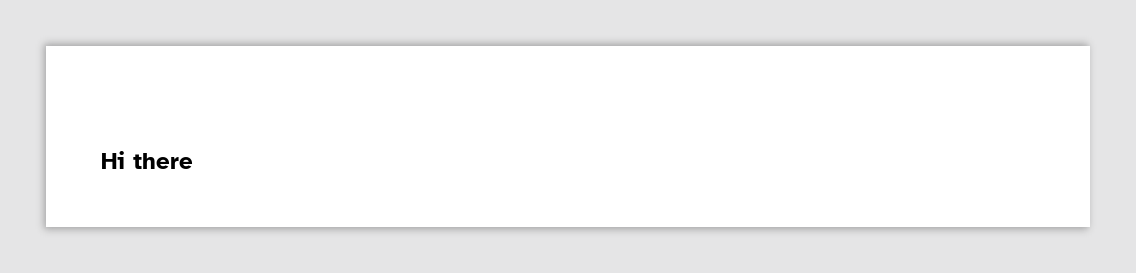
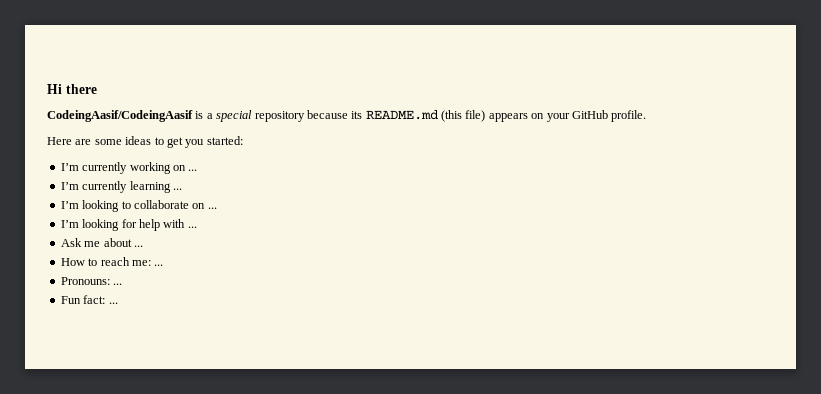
(193, 161) none -> [47,110,647,122] [47,136,243,148] [60,162,198,174] [60,181,182,193] [60,200,217,212] [60,219,197,231] [60,238,143,247] [60,257,164,266] [60,277,123,285] [60,295,118,304] // CodeingAasif/CodeingAasif is a special repository because its README.md (this file) appears on your GitHub profile. // Here are some ideas to get you started: // I’m currently working on ... // I’m currently learning ... // I’m looking to collaborate on ... // I’m looking for help with ... // Ask me about ... // How to reach me: ... // Pronouns: ... // Fun fact: ...

